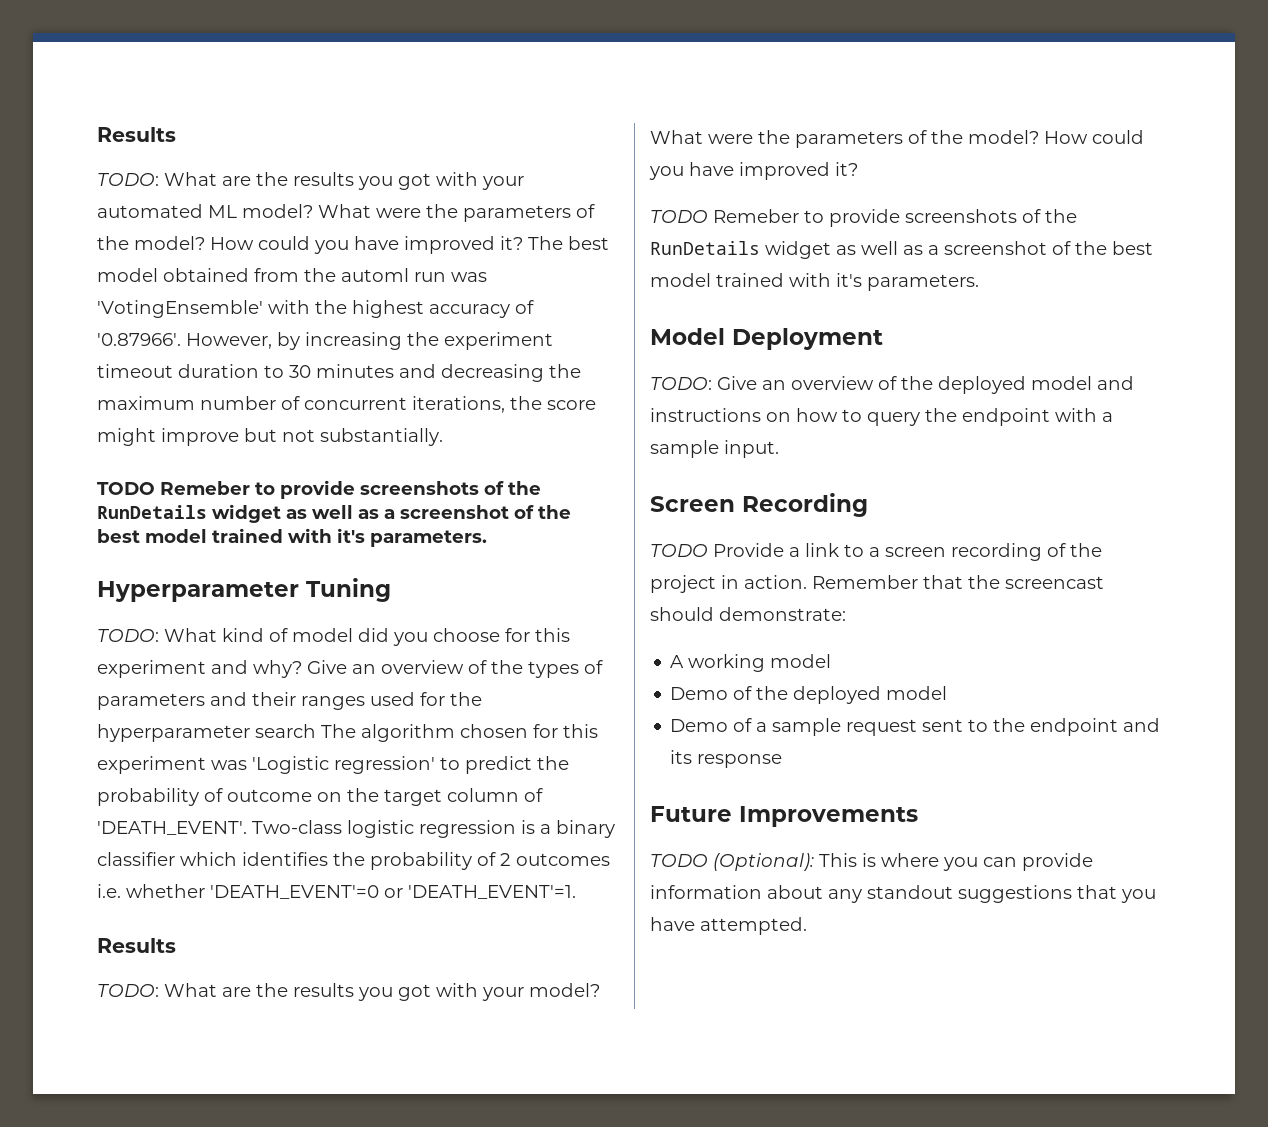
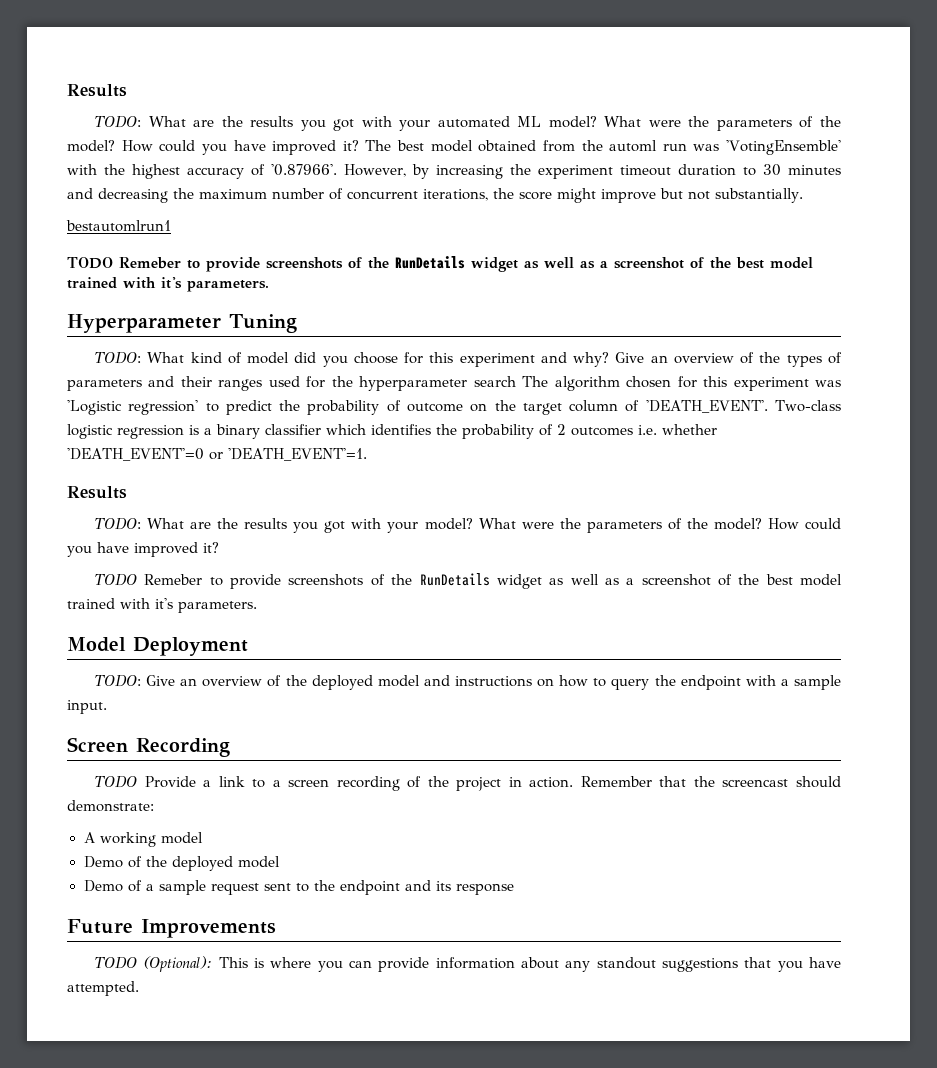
(443, 437) none -> [66,220,171,232] // bestautomlrun1

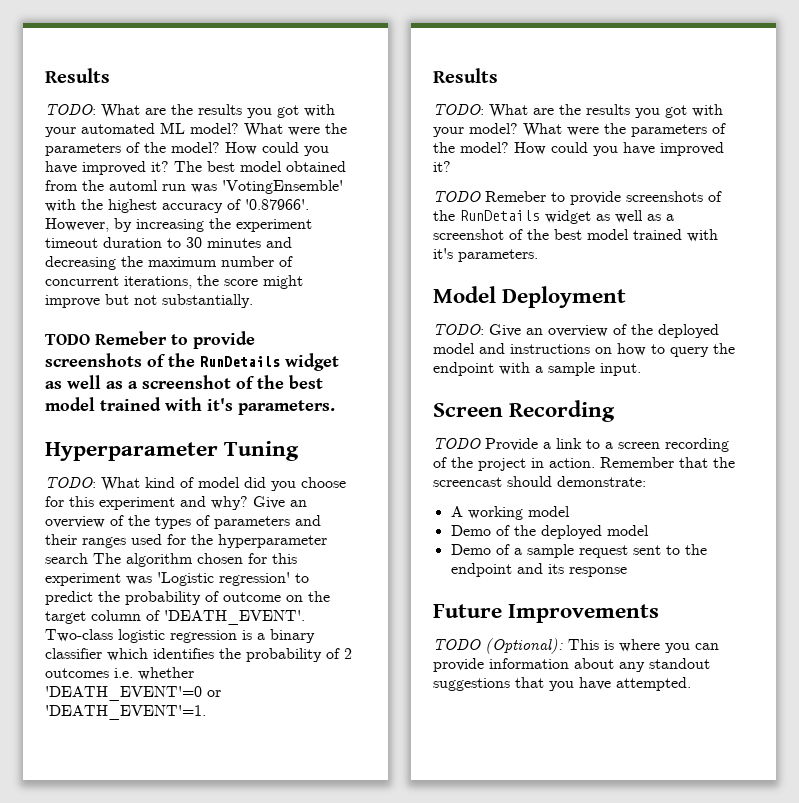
[66,220,171,232] // bestautomlrun1 -> (253, 301) none

